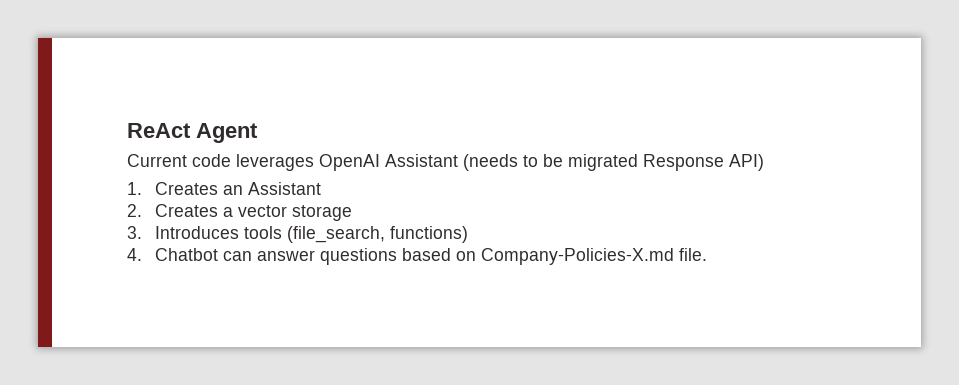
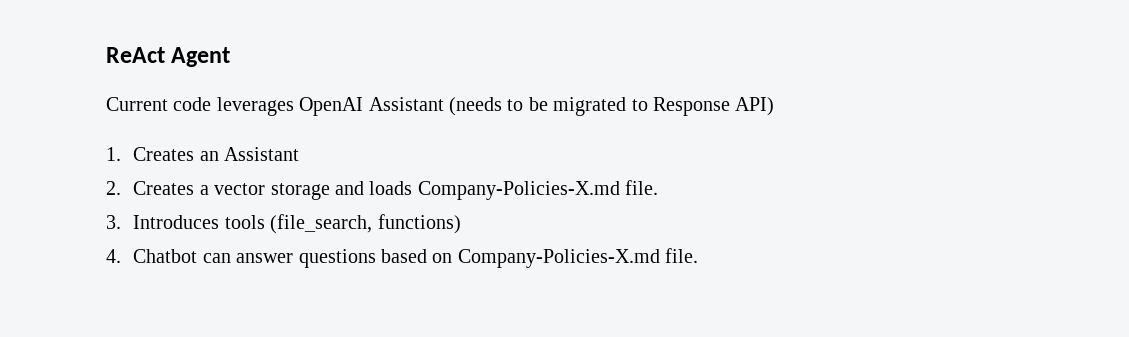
(638, 162) none -> [631,99,648,111] to
(353, 213) none -> [335,180,659,200] and loads Company-Policies-X.md file.

